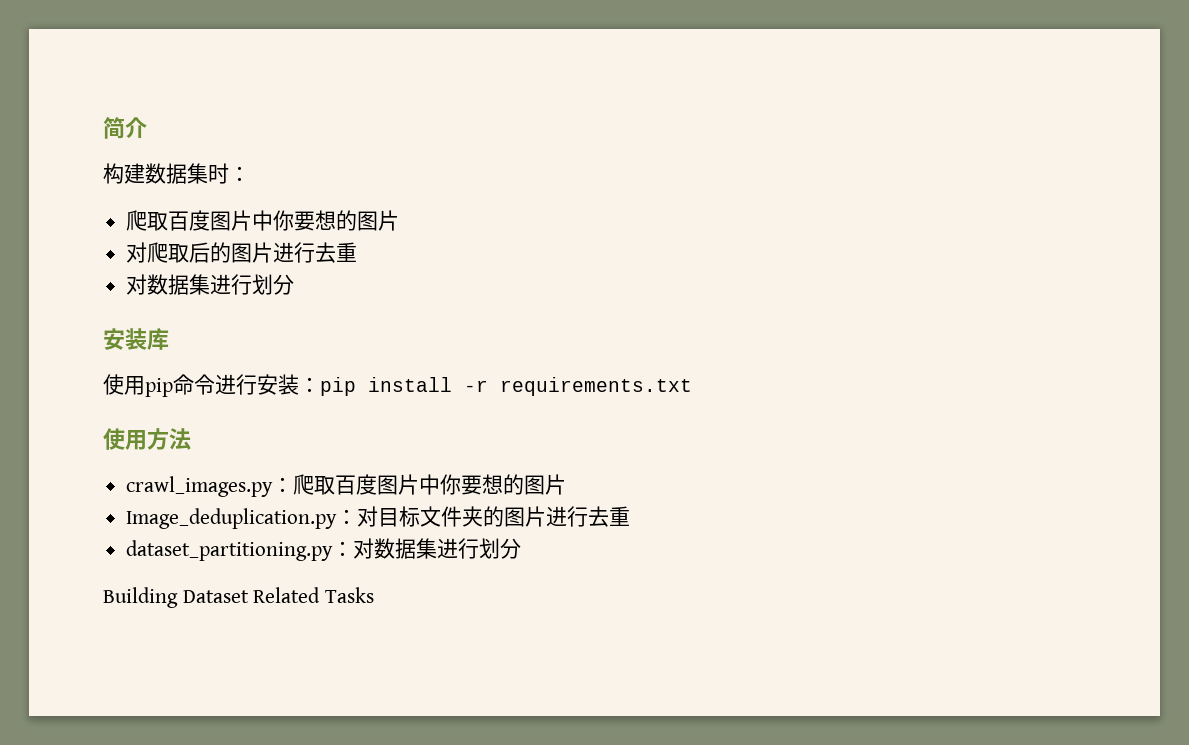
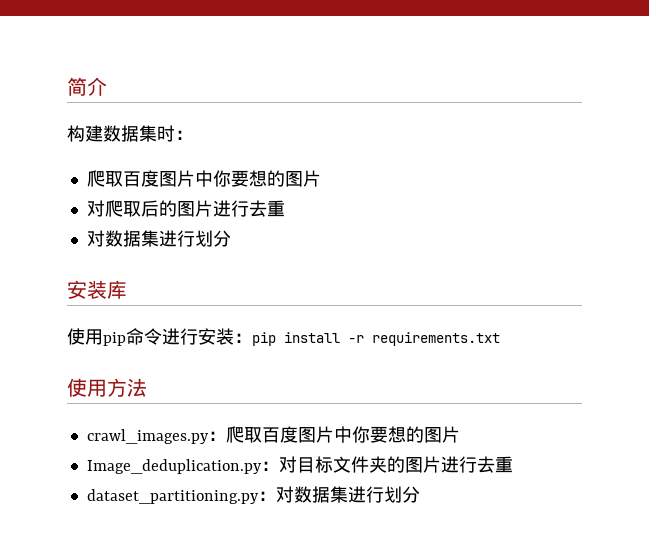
[103,587,375,608] // Building Dataset Related Tasks -> (420, 494) none

